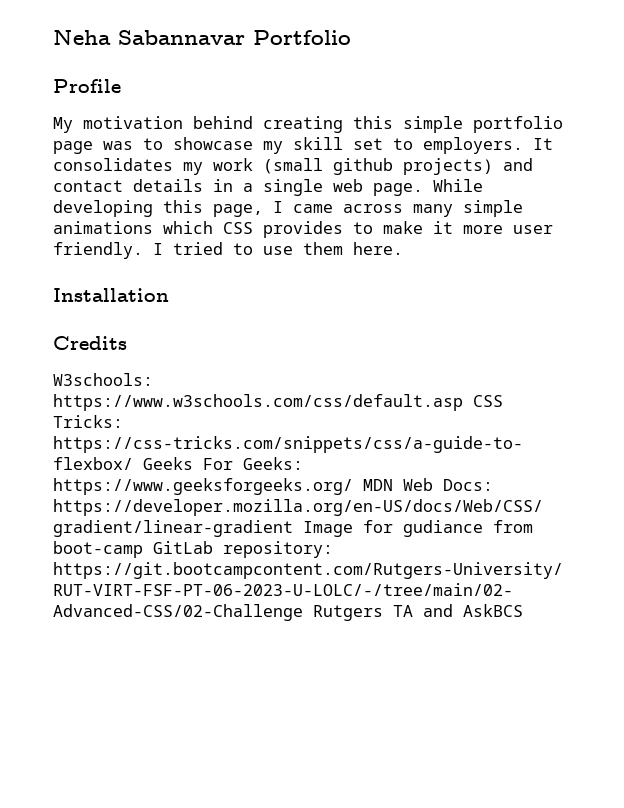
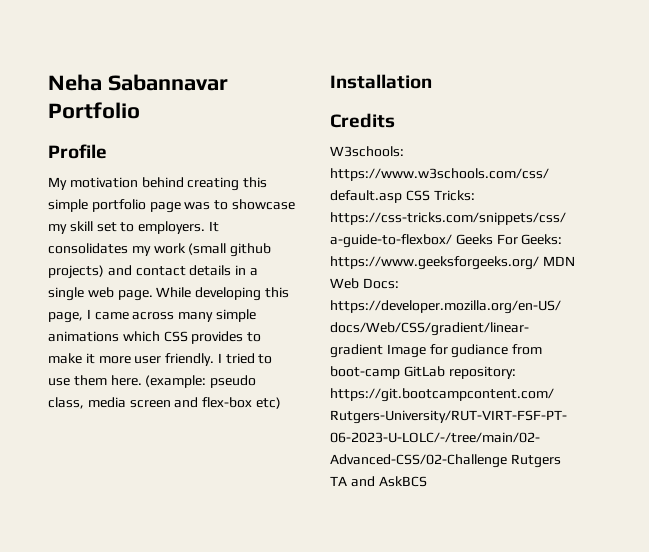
(403, 248) none -> [145,375,257,388] [48,397,281,409] (example: pseudo class, media screen and flex-box etc)

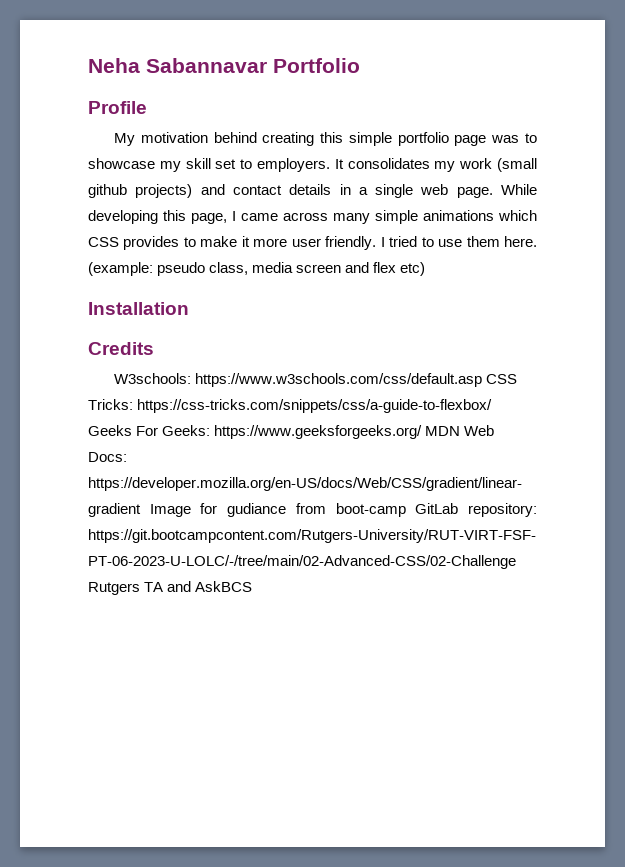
[202,397,253,408] flex-box -> [373,262,397,273] flex

